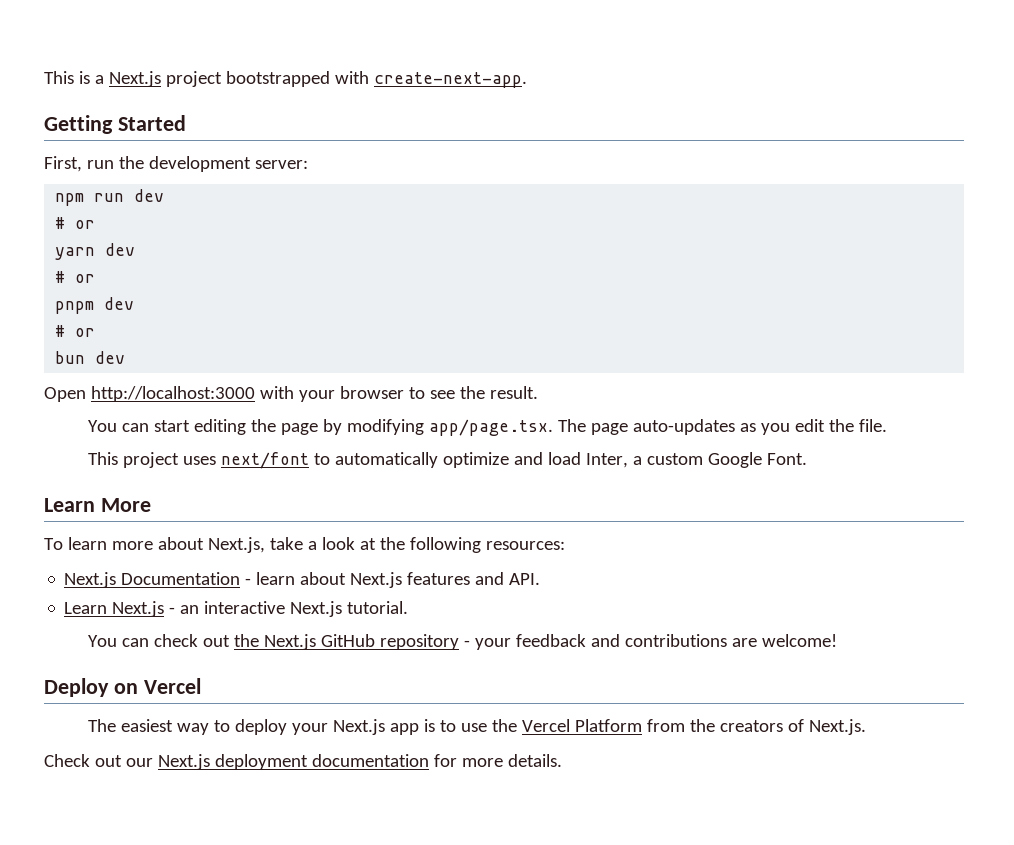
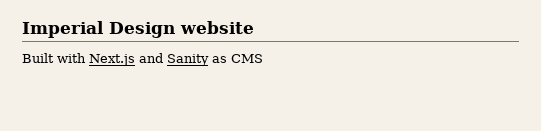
[44,71,527,88] [44,115,186,134] [44,156,308,172] [55,189,165,206] [55,217,96,229] [55,243,136,260] [55,271,96,283] [55,297,135,314] [55,325,96,337] [55,351,126,364] [44,386,538,402] [88,419,888,436] [88,452,808,469] [44,498,151,512] [44,537,565,553] [64,572,541,588] [64,601,409,617] [88,634,838,650] [44,678,201,697] [88,719,867,735] [44,754,562,770] This is a Next.js project bootstrapped with create-next-app. // Getting Started // First, run the development server: // npm run dev // # or // yarn dev // # or // pnpm dev // # or // bun dev // Open http://localhost:3000 with your browser to see the result. // You can start editing the page by modifying app/page.tsx. The page auto-updates as you edit the file. // This project uses next/font to automatically optimize and load Inter, a custom Google Font. // Learn More // To learn more about Next.js, take a look at the following resources: // Next.js Documentation - learn about Next.js features and API. // Learn Next.js - an interactive Next.js tutorial. // You can check out the Next.js GitHub repository - your feedback and contributions are welcome! // Deploy on Vercel // The easiest way to deploy your Next.js app is to use the Vercel Platform from the creators of Next.js. // Check out our Next.js deployment documentation for more details. -> [22,21,254,38] [22,53,263,66] Imperial Design website // Built with Next.js and Sanity as CMS

